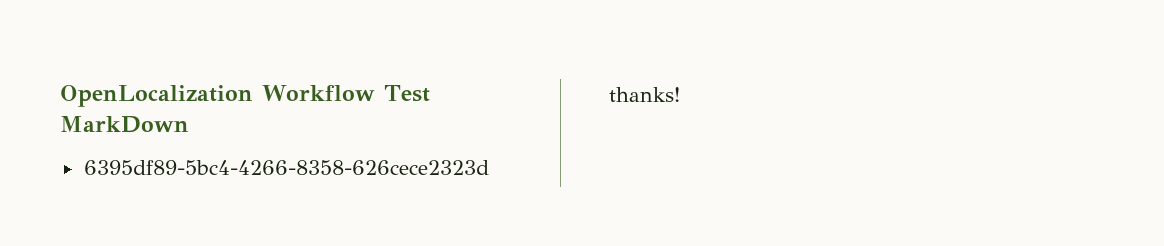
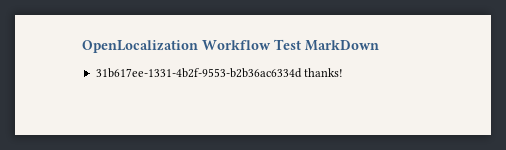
[83,160,489,175] 6395df89-5bc4-4266-8358-626cece2323d -> [95,68,302,78] 31b617ee-1331-4b2f-9553-b2b36ac6334d

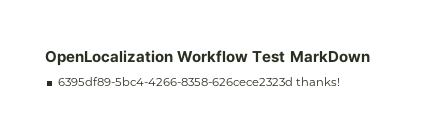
[95,68,302,78] 31b617ee-1331-4b2f-9553-b2b36ac6334d -> [57,77,293,86] 6395df89-5bc4-4266-8358-626cece2323d

